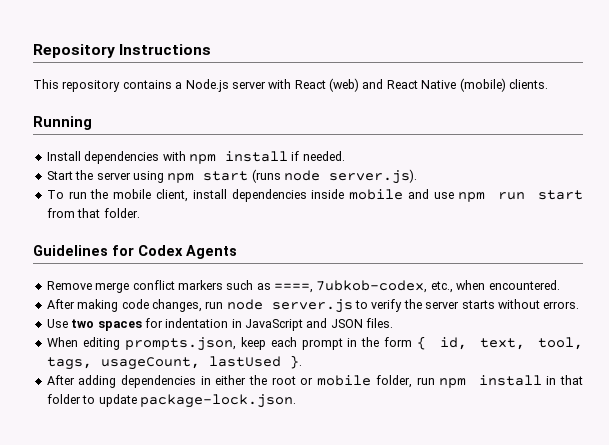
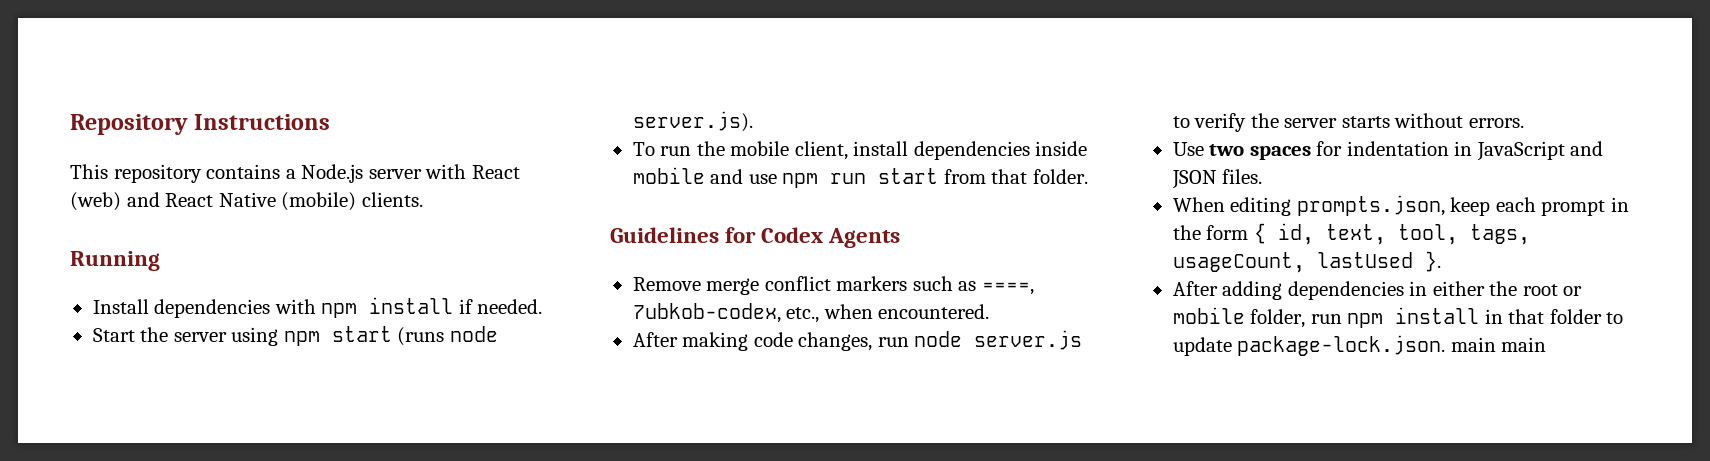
(296, 401) none -> [1450,337,1547,352] main main

